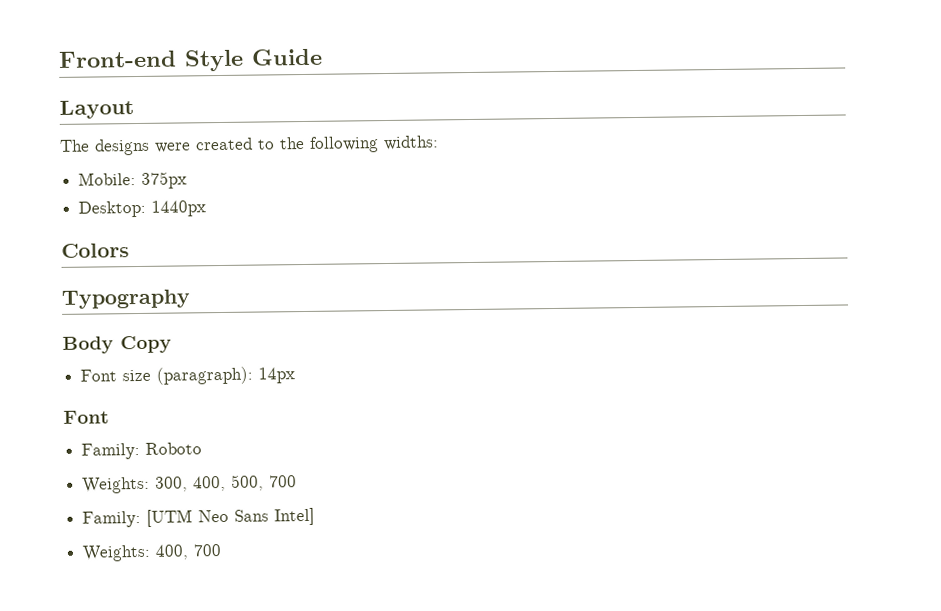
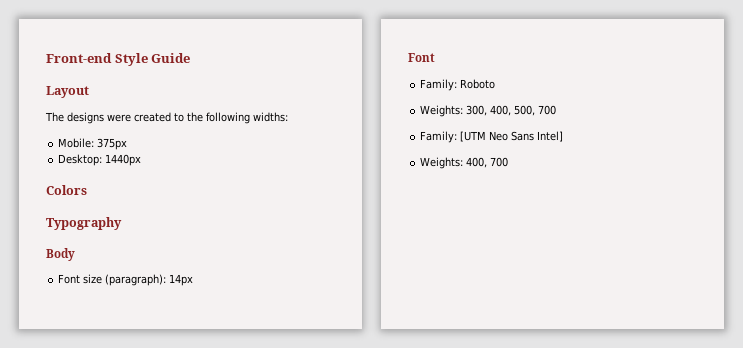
[120,335,172,354] Copy -> (75, 254) none

